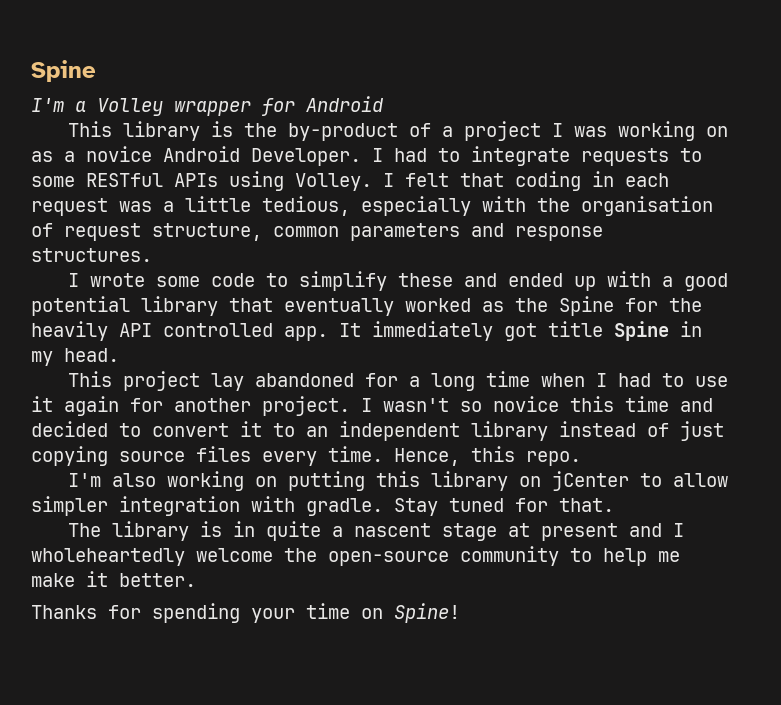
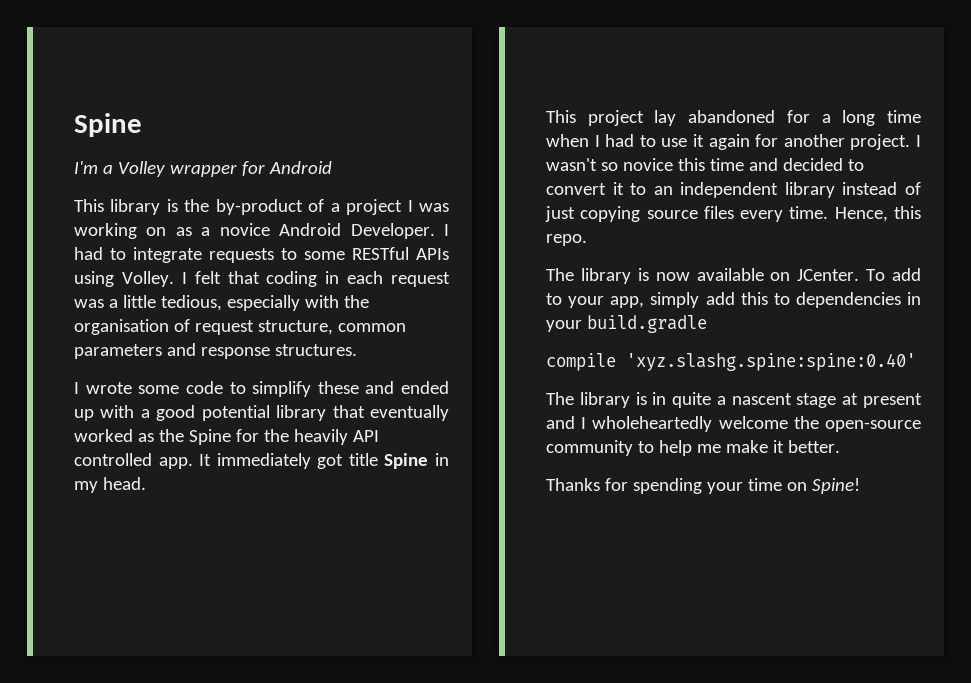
[67,471,728,491] [31,496,614,516] I'm also working on putting this library on jCenter to allow simpler integration with gradle. Stay tuned for that. -> [546,268,921,284] [546,292,921,308] [546,315,707,333] [546,353,916,371] The library is now available on JCenter. To add to your app, simply add this to dependencies in your build.gradle // compile 'xyz.slashg.spine:spine:0.40'

